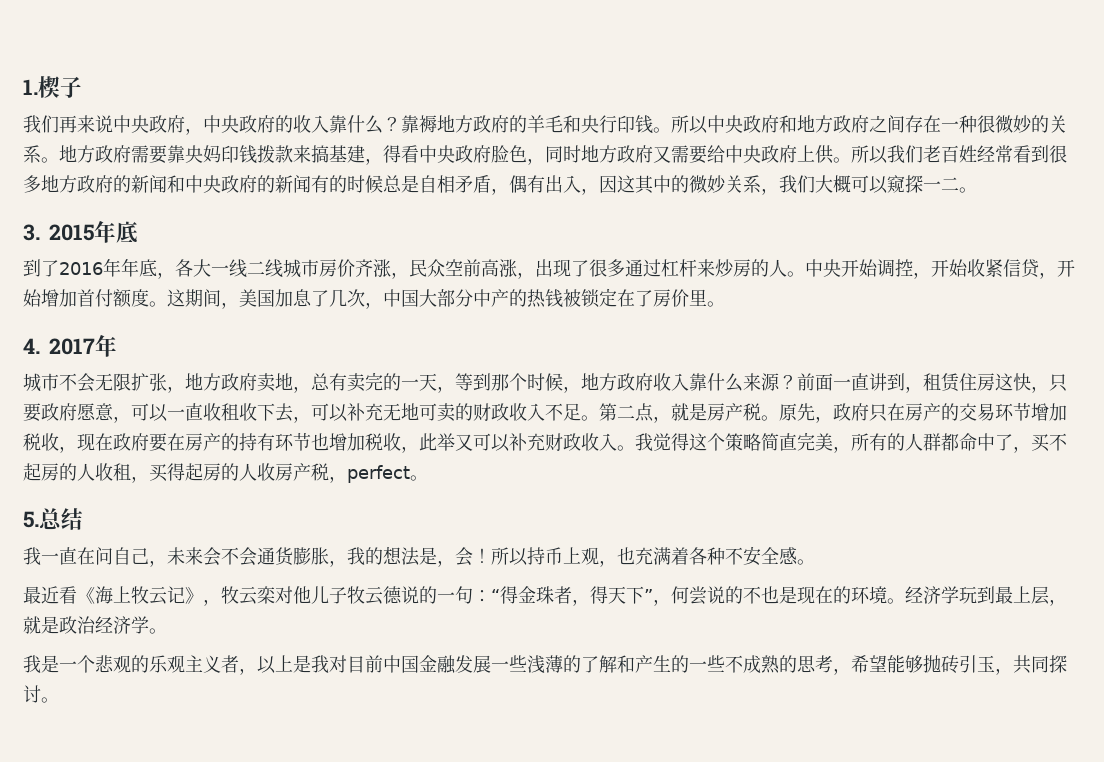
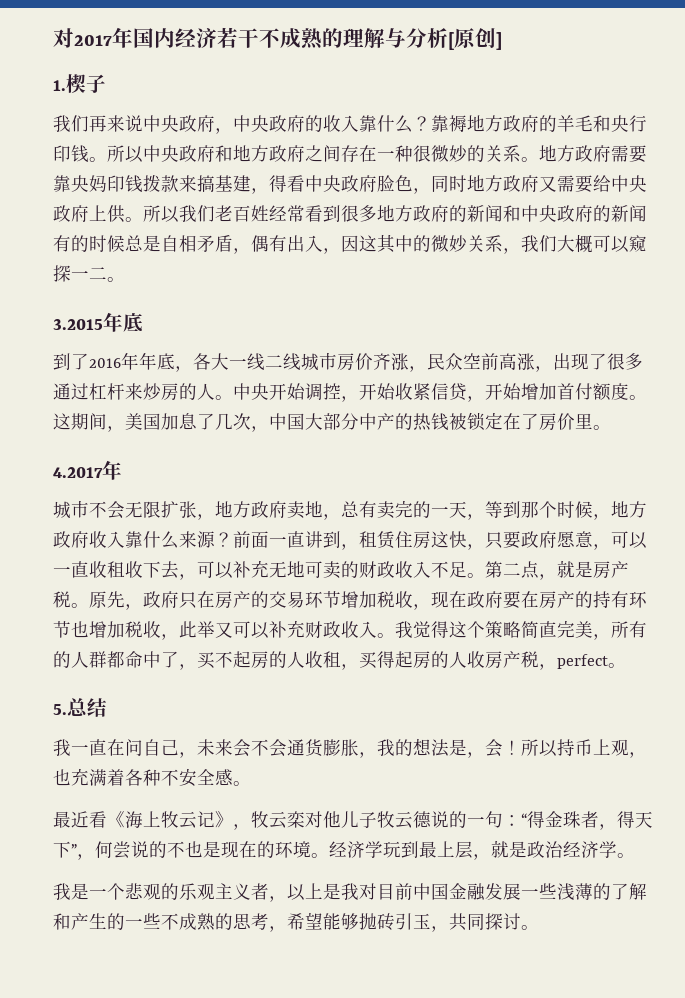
(23, 87) none -> [53,27,502,50] 对2017年国内经济若干不成熟的理解与分析[原创] //
[23,224,94,241] 3. 2015 -> [53,319,103,330] 3.2015
[23,338,95,355] 4. 2017 -> [53,467,103,478] 4.2017

